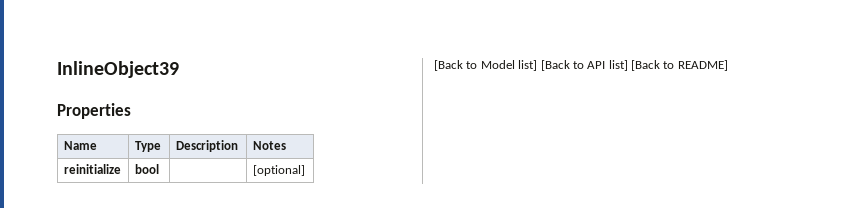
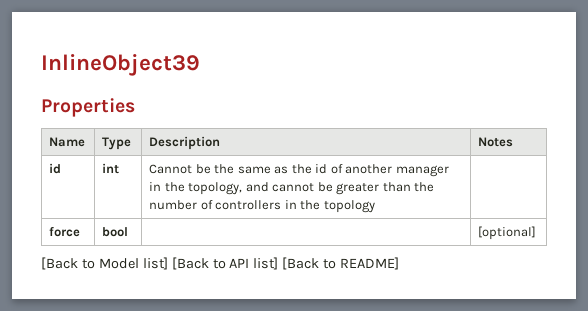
[63,164,121,174] reinitialize -> [49,163,62,174] [102,163,120,174] [149,164,449,177] [149,182,435,195] [149,200,375,213] [49,226,81,237] id | int | Cannot be the same as the id of another manager in the topology, and cannot be greater than the number of controllers in the topology | // force

